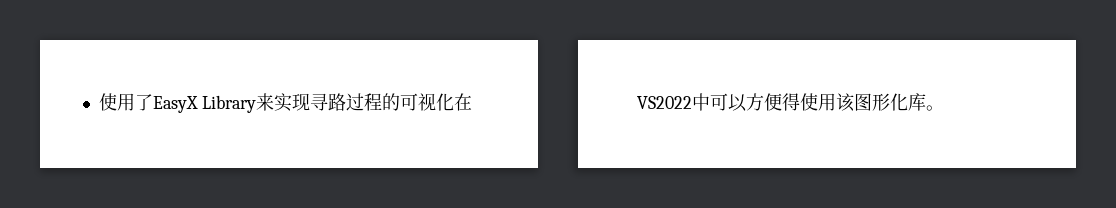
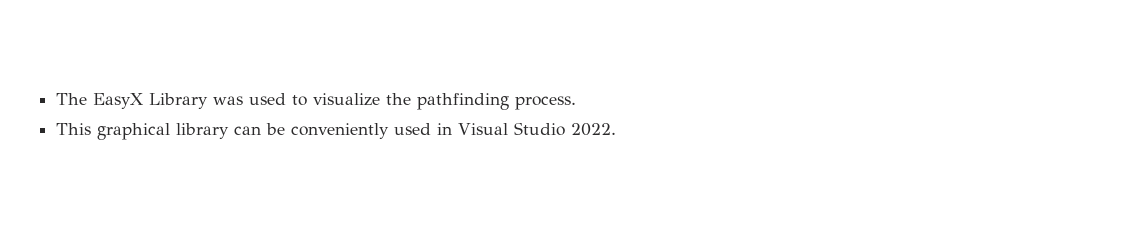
[98,93,153,111] 使用了 -> [56,93,88,105] The
[255,93,944,112] 来实现寻路过程的可视化在VS2022中可以方便得使用该图形化库。 -> [213,93,577,110] [56,122,617,140] was used to visualize the pathfinding process. // This graphical library can be conveniently used in Visual Studio 2022.

